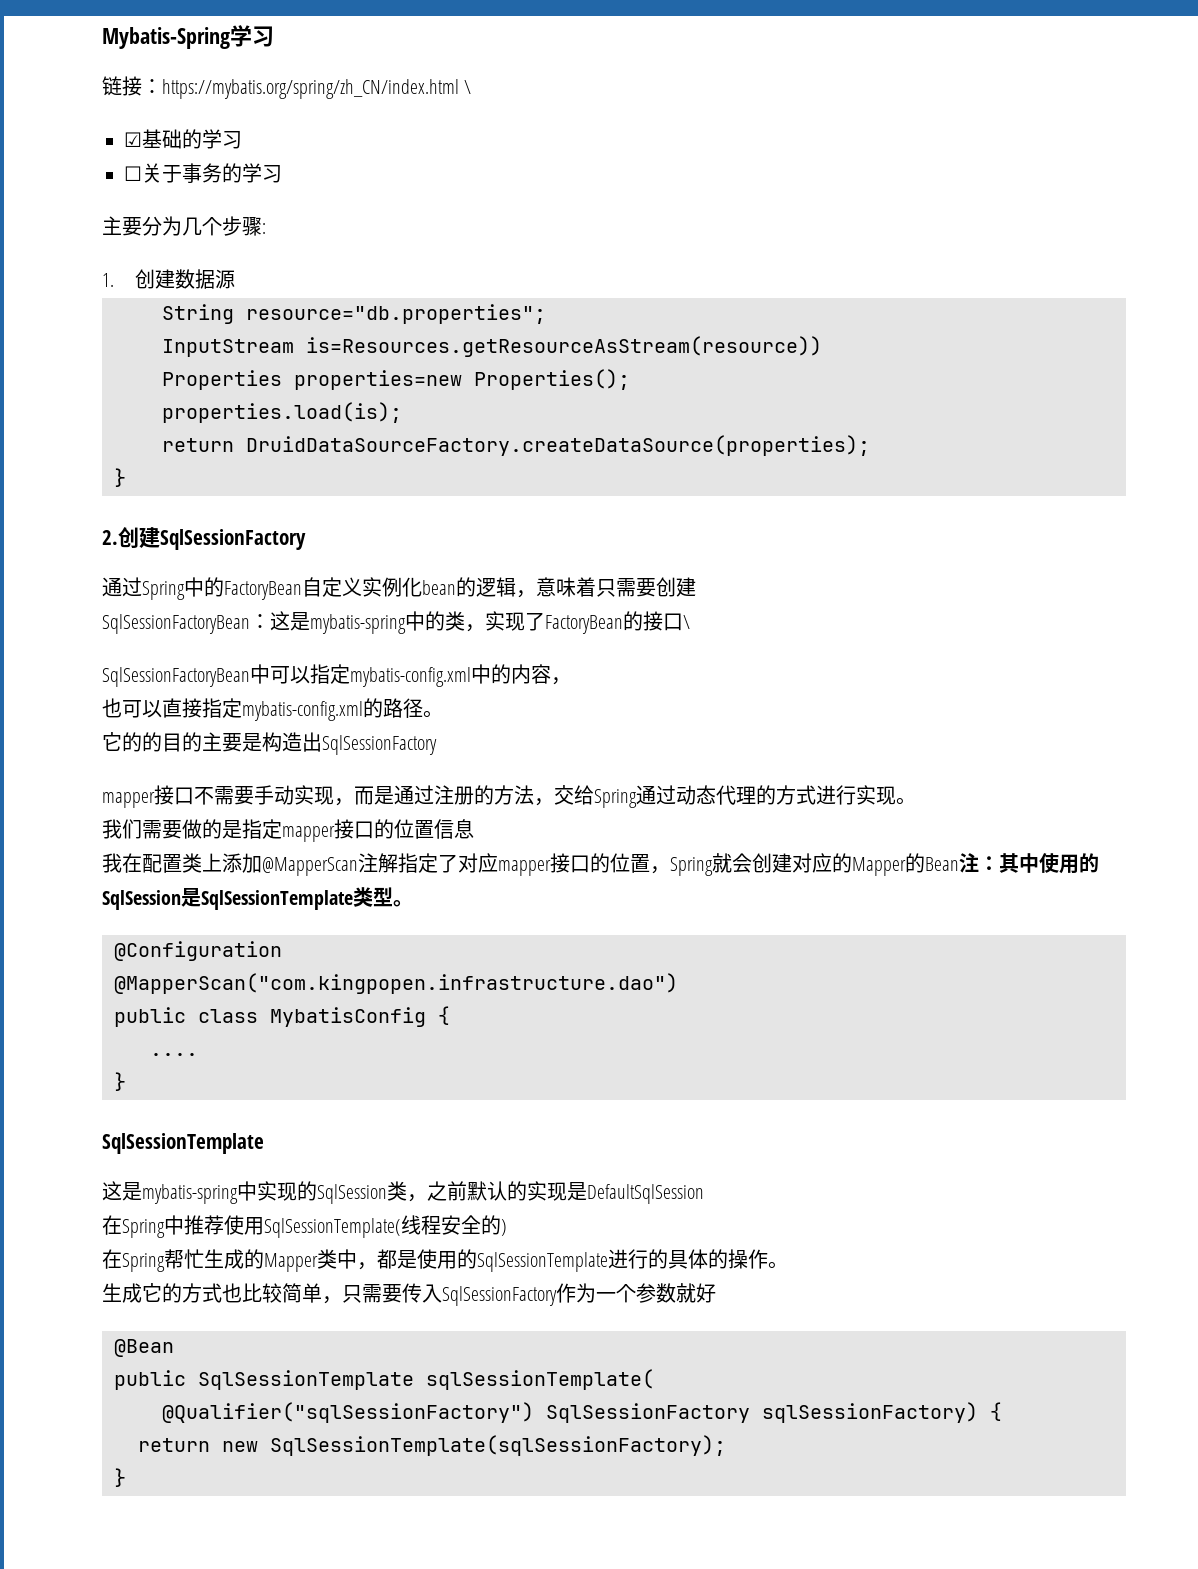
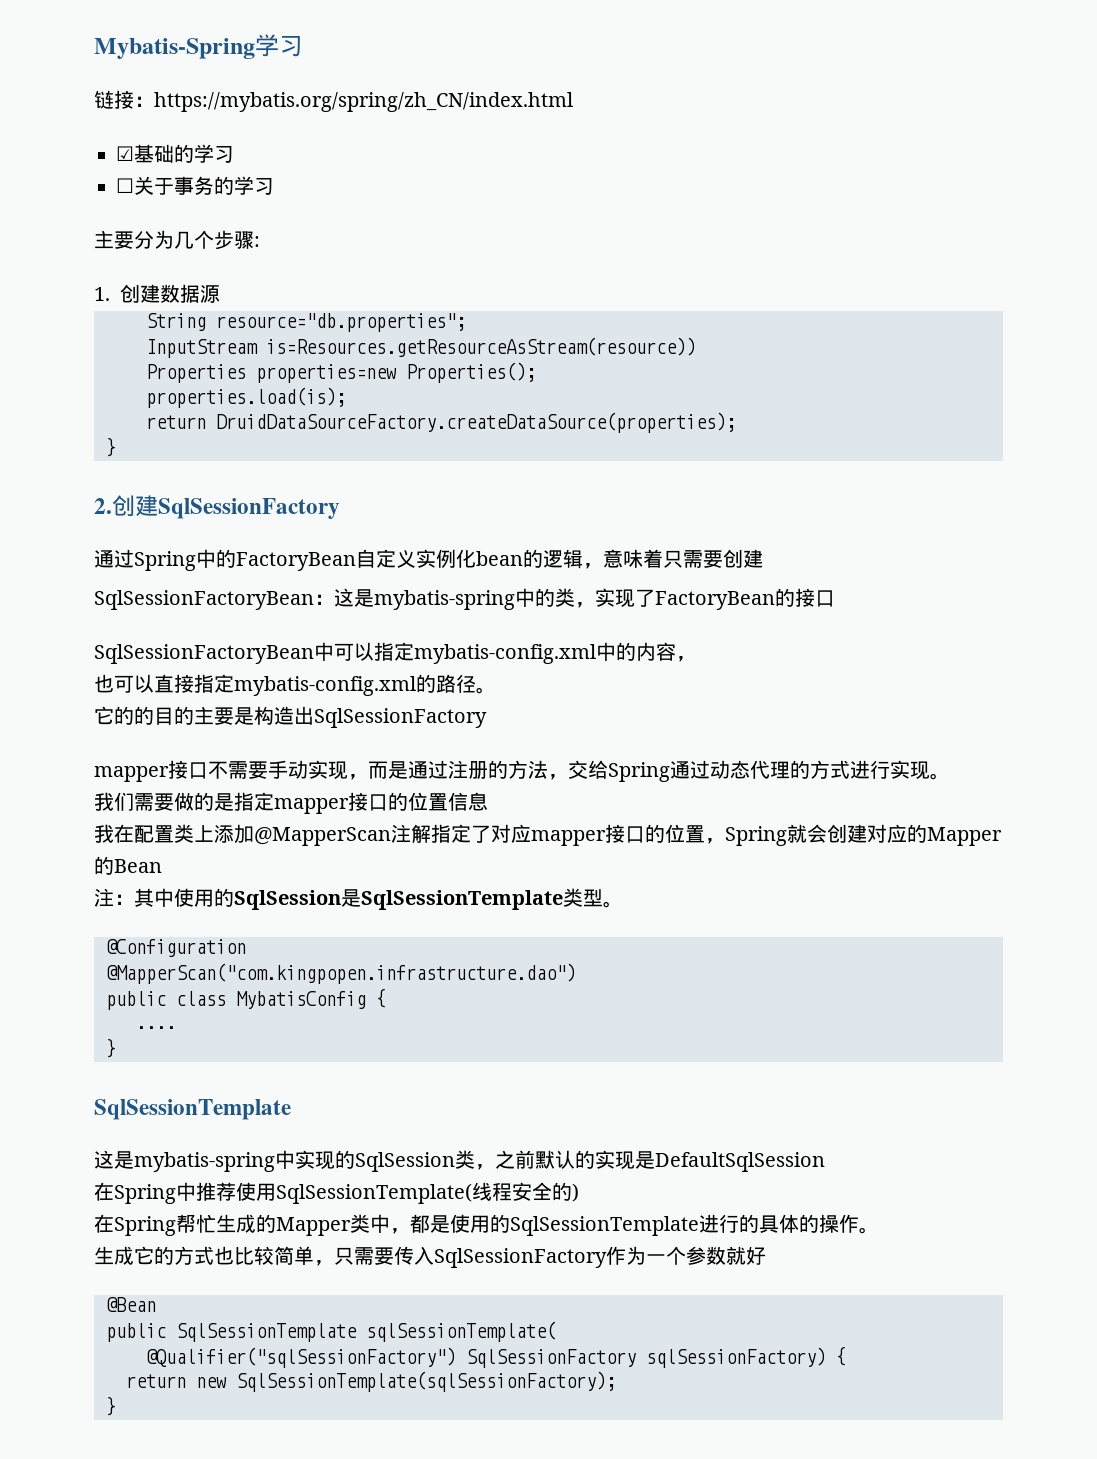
[464,80,472,94] \ -> (573, 102) none
[683,615,690,629] \ -> (835, 598) none
(959, 864) none -> (162, 866) //

